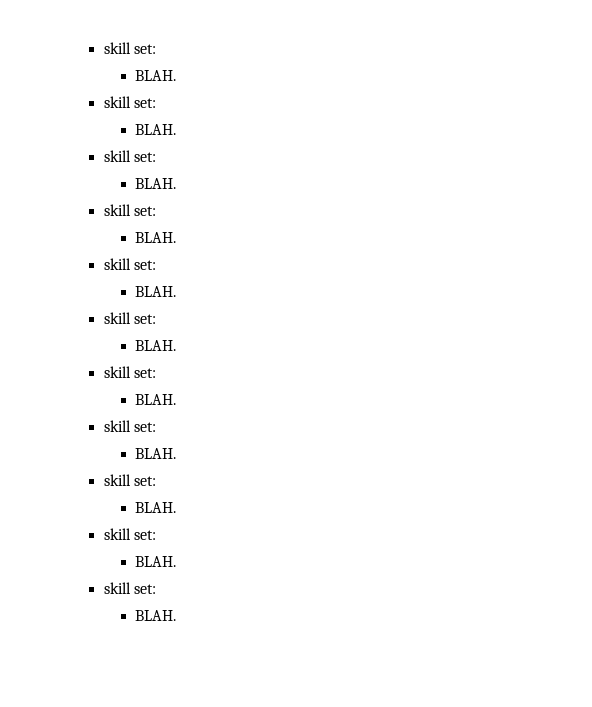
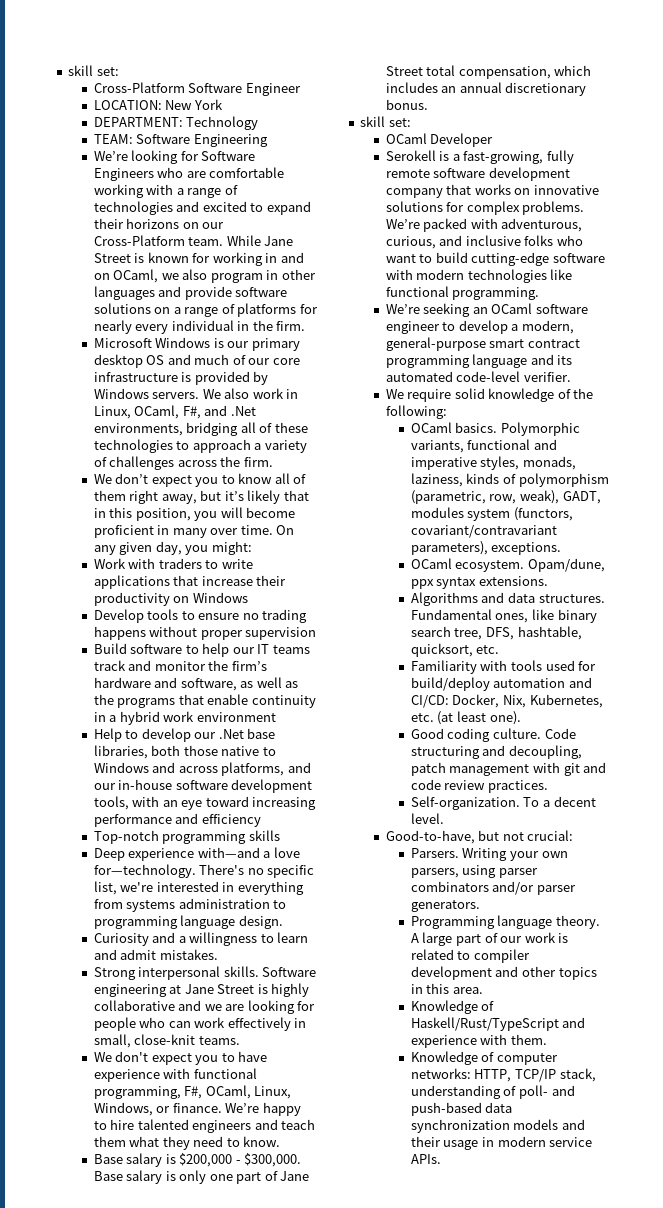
[103,42,156,54] [135,70,177,81] [103,96,156,108] [135,124,177,135] [103,150,156,162] [135,178,177,189] [103,204,156,216] [135,232,177,243] [103,258,156,270] [135,286,177,297] [103,312,156,324] [135,340,177,351] [103,366,156,378] [135,394,177,405] [103,420,156,432] [135,448,177,459] [103,474,156,486] [135,502,177,513] [103,528,156,540] [135,556,177,567] [103,582,156,594] [135,610,177,621] skill set: // BLAH. // skill set: // BLAH. // skill set: // BLAH. // skill set: // BLAH. // skill set: // BLAH. // skill set: // BLAH. // skill set: // BLAH. // skill set: // BLAH. // skill set: // BLAH. // skill set: // BLAH. // skill set: // BLAH. -> [68,65,119,76] [93,82,301,96] [93,99,223,110] [93,116,259,130] [93,134,268,147] [93,150,256,164] [93,167,285,181] [93,184,238,198] [93,201,311,215] [93,218,225,229] [93,235,294,246] [93,252,304,266] [93,269,316,283] [93,286,288,300] [93,303,318,317] [93,320,306,334] [93,337,300,351] [93,354,300,368] [93,371,269,385] [93,388,299,399] [93,405,256,419] [93,422,308,436] [93,439,307,453] [93,456,273,470] [93,473,307,487] [93,490,309,504] [93,507,296,521] [93,525,295,538] [93,541,252,555] [93,558,253,569] [93,575,287,589] [93,592,248,606] [93,609,308,623] [93,626,317,640] [93,643,310,657] [93,660,267,671] [93,677,299,691] [93,694,316,708] [93,711,276,725] [93,728,276,742] [93,745,276,759] [93,762,311,776] [93,779,313,793] [93,796,317,810] [93,813,261,827] [93,830,280,844] [93,847,300,861] [93,864,315,878] [93,881,304,895] [93,898,287,912] [93,915,283,929] [93,932,309,946] [93,949,218,960] [93,966,317,980] [93,983,310,997] [93,1000,316,1014] [93,1017,307,1031] [93,1034,240,1048] [93,1051,268,1065] [93,1068,257,1082] [93,1085,292,1099] [93,1102,301,1116] [93,1119,316,1133] [93,1136,281,1150] [93,1153,302,1167] [93,1170,310,1184] [385,65,592,79] [385,82,587,96] [385,99,428,110] [360,116,411,127] [385,133,494,147] [385,150,574,164] [385,167,570,181] [385,184,599,198] [385,201,585,215] [385,218,583,232] [385,235,583,249] [385,252,605,266] [385,269,573,283] [385,286,540,300] [385,303,588,317] [385,320,574,334] [385,337,580,351] [385,354,573,368] [385,371,571,382] [385,388,594,402] [385,405,447,419] [410,422,580,436] [410,439,557,453] [410,456,576,470] [410,473,609,487] [410,490,601,504] [410,507,573,521] [410,525,557,538] [410,541,562,555] [410,558,605,572] [410,576,548,589] [410,592,605,606] [410,609,597,623] [410,626,582,640] [410,643,500,657] [410,660,597,674] [410,677,592,691] [410,694,603,708] [410,711,521,725] [410,728,576,742] [410,745,582,759] [410,762,607,776] [410,779,548,793] [410,796,596,810] [410,813,444,824] [385,830,574,844] [410,848,568,861] [410,865,538,878] [410,881,576,895] [410,900,480,912] [410,915,600,929] [410,932,569,946] [410,949,530,963] [410,966,597,980] [410,983,483,994] [410,1000,495,1014] [410,1017,586,1031] [410,1034,547,1048] [410,1051,558,1065] [410,1068,596,1082] [410,1085,575,1099] [410,1102,513,1116] [410,1119,585,1133] [410,1136,593,1150] [410,1154,441,1164] skill set: // Cross-Platform Software Engineer // LOCATION: New York // DEPARTMENT: Technology // TEAM: Software Engineering // We’re looking for Software Engineers who are comfortable working with a range of technologies and excited to expand their horizons on our Cross-Platform team. While Jane Street is known for working in and on OCaml, we also program in other languages and provide software solutions on a range of platforms for nearly every individual in the firm. // Microsoft Windows is our primary desktop OS and much of our core infrastructure is provided by Windows servers. We also work in Linux, OCaml, F#, and .Net environments, bridging all of these technologies to approach a variety of challenges across the firm. // We don’t expect you to know all of them right away, but it’s likely that in this position, you will become proficient in many over time. On any given day, you might: // Work with traders to write applications that increase their productivity on Windows // Develop tools to ensure no trading happens without proper supervision // Build software to help our IT teams track and monitor the firm’s hardware and software, as well as the programs that enable continuity in a hybrid work environment // Help to develop our .Net base libraries, both those native to Windows and across platforms, and our in-house software development tools, with an eye toward increasing performance and efficiency // Top-notch programming skills // Deep experience with—and a love for—technology. There's no specific list, we're interested in everything from systems administration to programming language design. // Curiosity and a willingness to learn and admit mistakes. // Strong interpersonal skills. Software engineering at Jane Street is highly collaborative and we are looking for people who can work effectively in small, close-knit teams. // We don't expect you to have experience with functional programming, F#, OCaml, Linux, Windows, or finance. We’re happy to hire talented engineers and teach them what they need to know. // Base salary is $200,000 - $300,000. Base salary is only one part of Jane Street total compensation, which includes an annual discretionary bonus. // skill set: // OCaml Developer // Serokell is a fast-growing, fully remote software development company that works on innovative solutions for complex problems. We’re packed with adventurous, curious, and inclusive folks who want to build cutting-edge software with modern technologies like functional programming. // We’re seeking an OCaml software engineer to develop a modern, general-purpose smart contract programming language and its automated code-level verifier. // We require solid knowledge of the following: // OCaml basics. Polymorphic variants, functional and imperative styles, monads, laziness, kinds of polymorphism (parametric, row, weak), GADT, modules system (functors, covariant/contravariant parameters), exceptions. // OCaml ecosystem. Opam/dune, ppx syntax extensions. // Algorithms and data structures. Fundamental ones, like binary search tree, DFS, hashtable, quicksort, etc. // Familiarity with tools used for build/deploy automation and CI/CD: Docker, Nix, Kubernetes, etc. (at least one). // Good coding culture. Code structuring and decoupling, patch management with git and code review practices. // Self-organization. To a decent level. // Good-to-have, but not crucial: // Parsers. Writing your own parsers, using parser combinators and/or parser generators. // Programming language theory. A large part of our work is related to compiler development and other topics in this area. // Knowledge of Haskell/Rust/TypeScript and experience with them. // Knowledge of computer networks: HTTP, TCP/IP stack, understanding of poll- and push-based data synchronization models and their usage in modern service APIs.

